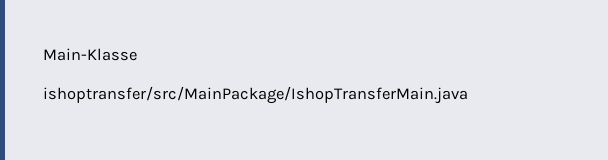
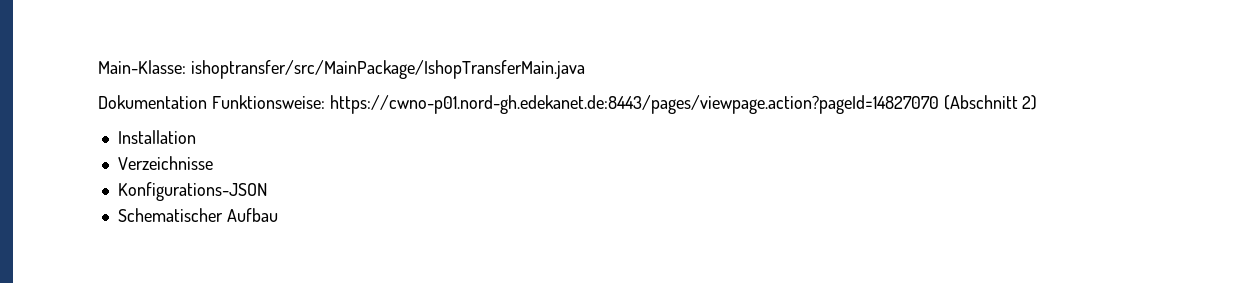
[43,48,137,61] [43,86,468,104] Main-Klasse // ishoptransfer/src/MainPackage/IshopTransferMain.java -> [98,60,585,79] [98,95,1038,114] [117,130,196,144] [117,156,213,170] [117,182,267,201] [117,208,278,222] Main-Klasse: ishoptransfer/src/MainPackage/IshopTransferMain.java // Dokumentation Funktionsweise: https://cwno-p01.nord-gh.edekanet.de:8443/pages/viewpage.action?pageId=14827070 (Abschnitt 2) // Installation // Verzeichnisse // Konfigurations-JSON // Schematischer Aufbau

